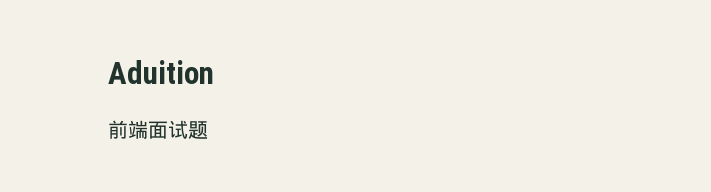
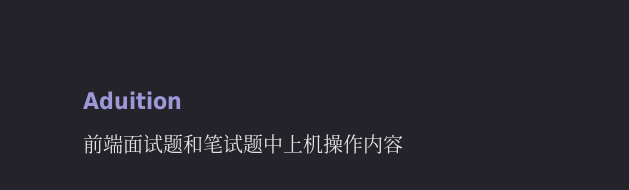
(208, 130) none -> [183,134,403,154] 和笔试题中上机操作内容

